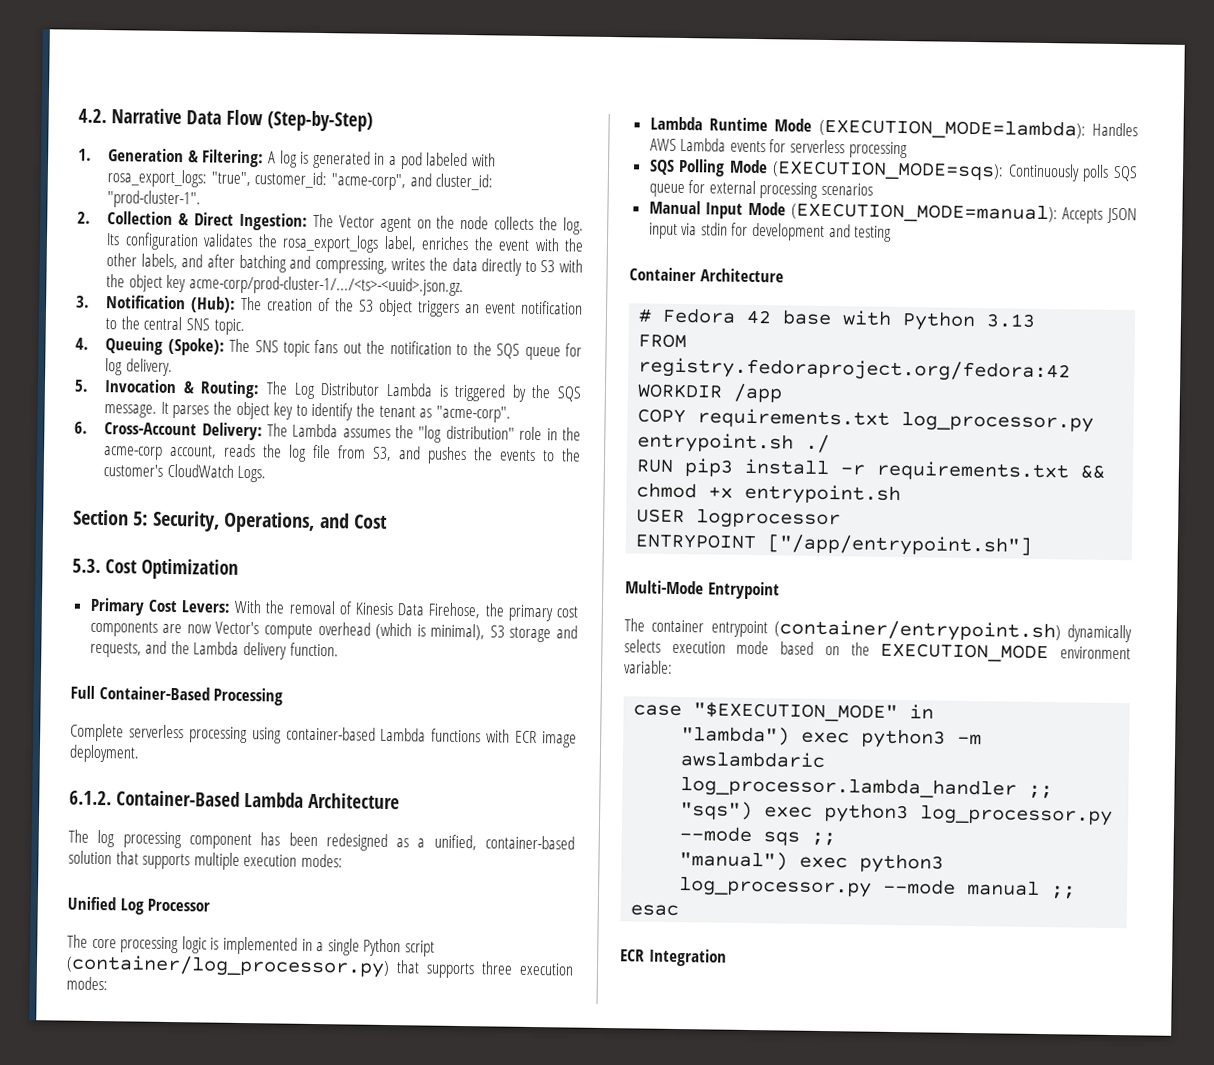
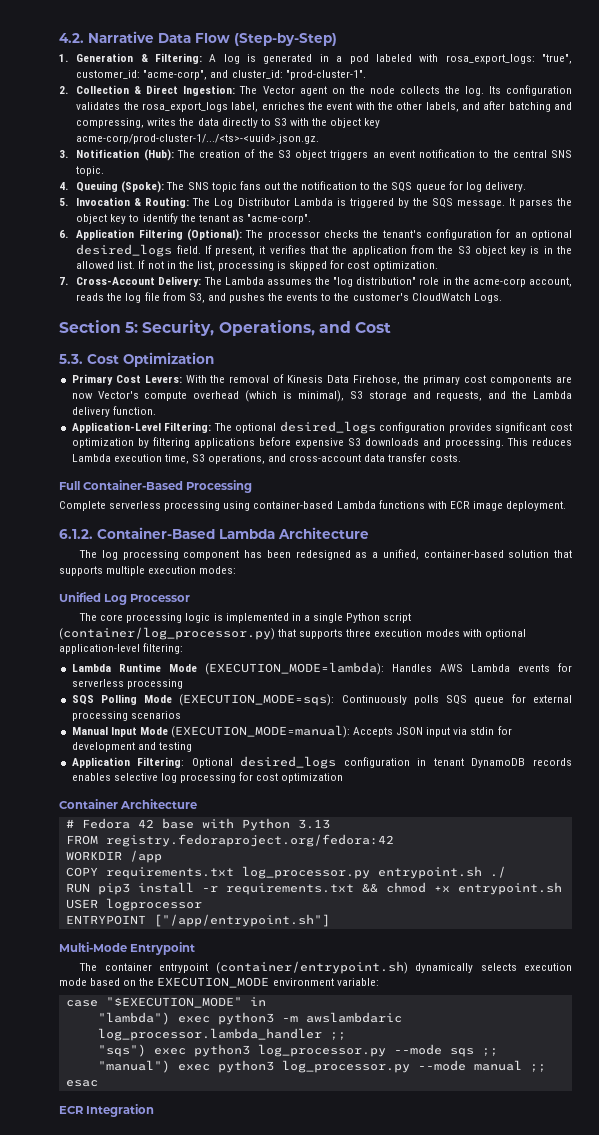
(88, 427) none -> [76,229,572,241] [76,244,572,257] [76,260,438,271] [59,277,68,285] Application Filtering (Optional): The processor checks the tenant's configuration for an optional desired_logs field. If present, it verifies that the application from the S3 object key is in the allowed list. If not in the list, processing is skipped for cost optimization. // 7.
(339, 649) none -> [71,421,572,434] [71,437,572,448] [71,453,461,464] // Application-Level Filtering: The optional desired_logs configuration provides significant cost optimization by filtering applications before expensive S3 downloads and processing. This reduces Lambda execution time, S3 operations, and cross-account data transfer costs.
[66,976,108,991] modes: -> [425,629,526,639] [59,643,184,654] modes with optional application-level filtering:
(893, 233) none -> [71,756,572,769] [71,772,344,783] // Application Filtering: Optional desired_logs configuration in tenant DynamoDB records enables selective log processing for cost optimization

